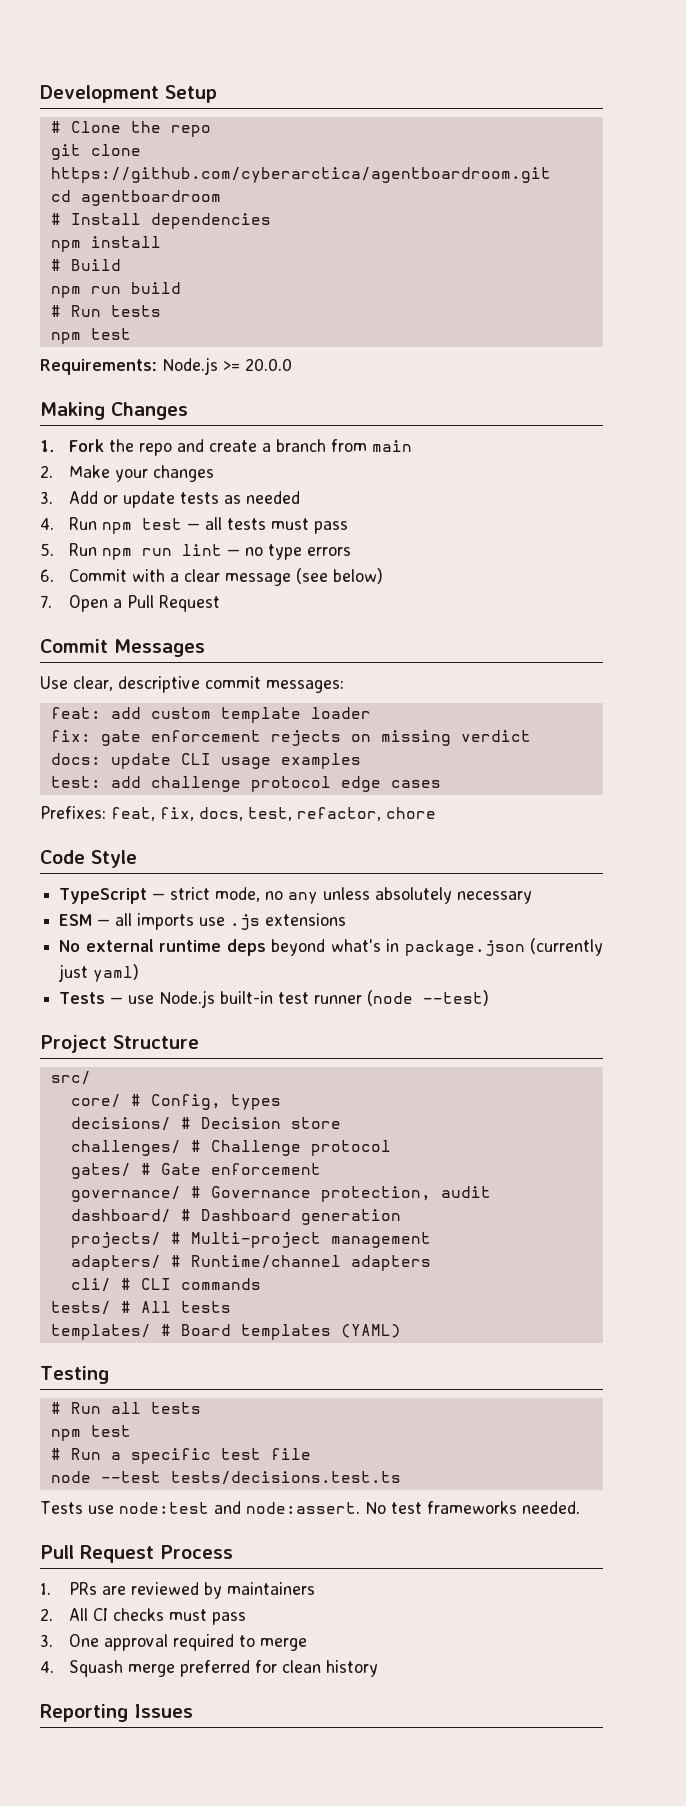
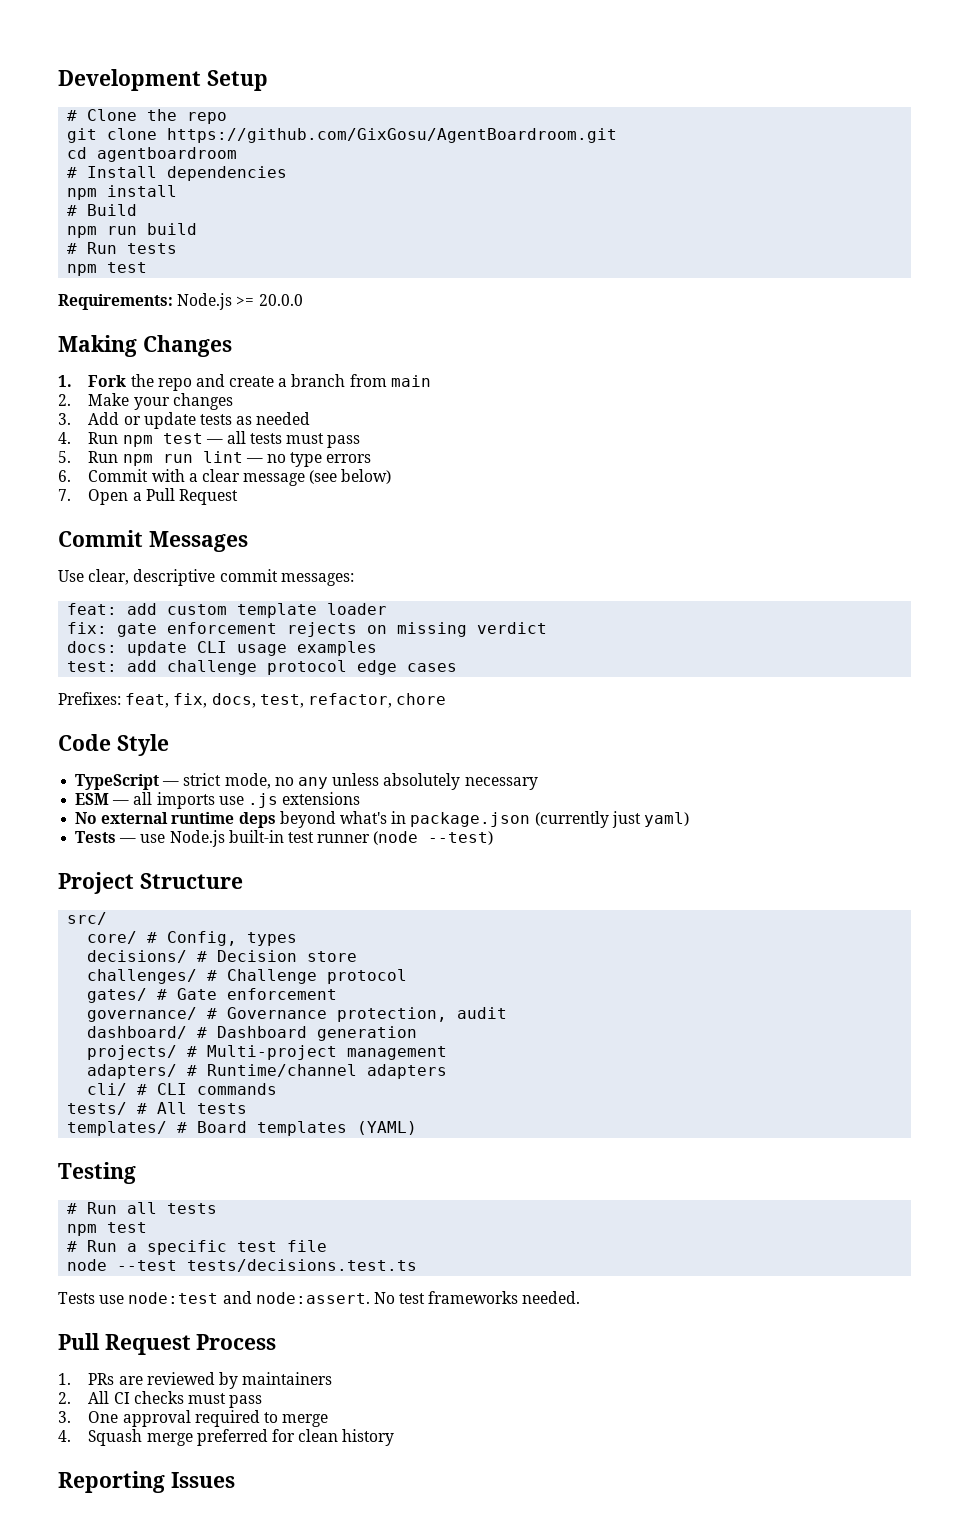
[50,167,551,183] https://github.com/cyberarctica/agentboardroom.git -> [167,128,618,143] https://github.com/GixGosu/AgentBoardroom.git

